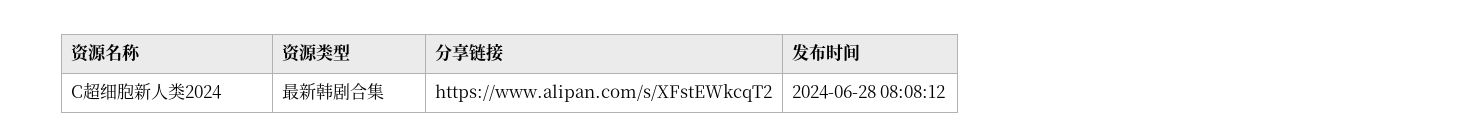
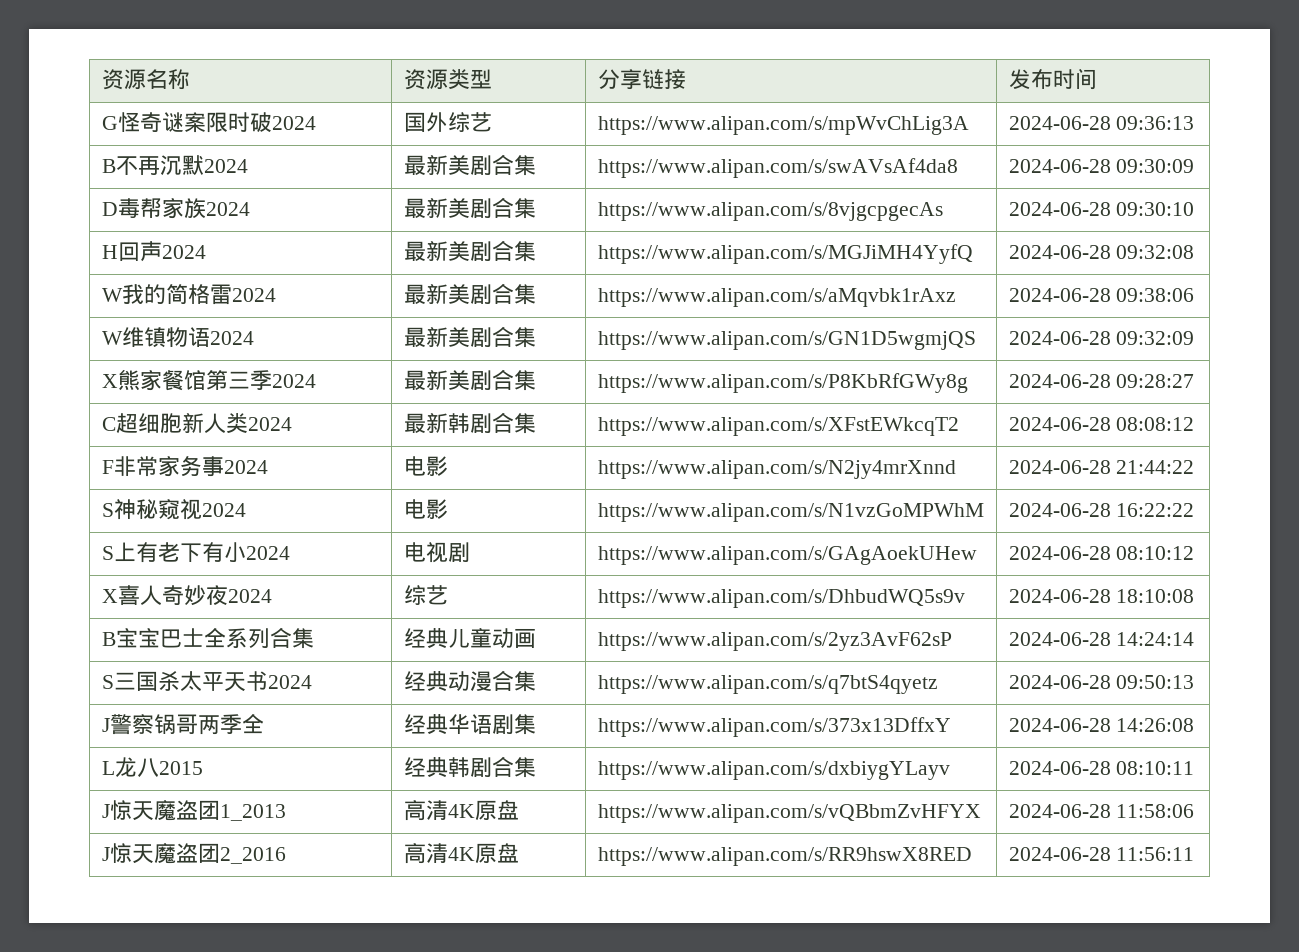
(860, 52) none -> [101,112,316,133] [403,112,492,132] [597,116,969,135] [1008,116,1195,130] [101,155,248,176] [403,154,536,176] [597,158,958,178] [1008,159,1195,173] [101,198,250,219] [403,197,536,219] [597,202,943,221] [1008,202,1195,216] [101,241,206,262] [403,240,536,262] [597,244,973,264] [1008,245,1195,259] [101,284,276,305] [403,283,536,305] [597,288,956,307] [1008,288,1195,302] [101,327,254,348] [403,326,536,348] [597,331,976,350] [1008,331,1195,345] [101,369,316,391] [403,369,536,391] [597,373,968,393] [1008,374,1195,388] // G怪奇谜案限时破2024 | 国外综艺 | https://www.alipan.com/s/mpWvChLig3A | 2024-06-28 09:36:13 // B不再沉默2024 | 最新美剧合集 | https://www.alipan.com/s/swAVsAf4da8 | 2024-06-28 09:30:09 // D毒帮家族2024 | 最新美剧合集 | https://www.alipan.com/s/8vjgcpgecAs | 2024-06-28 09:30:10 // H回声2024 | 最新美剧合集 | https://www.alipan.com/s/MGJiMH4YyfQ | 2024-06-28 09:32:08 // W我的简格雷2024 | 最新美剧合集 | https://www.alipan.com/s/aMqvbk1rAxz | 2024-06-28 09:38:06 // W维镇物语2024 | 最新美剧合集 | https://www.alipan.com/s/GN1D5wgmjQS | 2024-06-28 09:32:09 // X熊家餐馆第三季2024 | 最新美剧合集 | https://www.alipan.com/s/P8KbRfGWy8g | 2024-06-28 09:28:27
(946, 91) none -> [101,456,268,477] [403,456,448,476] [597,460,956,479] [1008,460,1195,474] [101,499,246,520] [403,499,448,519] [597,503,984,522] [1008,503,1195,517] [101,542,290,563] [403,542,470,563] [597,546,977,565] [1008,546,1195,560] [101,585,272,606] [403,585,448,605] [597,589,965,608] [1008,589,1195,603] [101,627,314,649] [403,627,536,649] [597,632,952,651] [1008,632,1195,646] [101,671,312,692] [403,670,536,692] [597,675,938,694] [1008,675,1195,689] [101,714,264,735] [403,714,536,735] [597,717,951,737] [1008,718,1195,732] [101,757,203,778] [403,756,536,778] [597,761,950,780] [1008,761,1195,775] [101,800,286,821] [403,800,519,821] [597,804,981,823] [1008,804,1195,818] [101,843,286,864] [403,843,519,864] [597,847,972,866] [1008,847,1195,861] // F非常家务事2024 | 电影 | https://www.alipan.com/s/N2jy4mrXnnd | 2024-06-28 21:44:22 // S神秘窥视2024 | 电影 | https://www.alipan.com/s/N1vzGoMPWhM | 2024-06-28 16:22:22 // S上有老下有小2024 | 电视剧 | https://www.alipan.com/s/GAgAoekUHew | 2024-06-28 08:10:12 // X喜人奇妙夜2024 | 综艺 | https://www.alipan.com/s/DhbudWQ5s9v | 2024-06-28 18:10:08 // B宝宝巴士全系列合集 | 经典儿童动画 | https://www.alipan.com/s/2yz3AvF62sP | 2024-06-28 14:24:14 // S三国杀太平天书2024 | 经典动漫合集 | https://www.alipan.com/s/q7btS4qyetz | 2024-06-28 09:50:13 // J警察锅哥两季全 | 经典华语剧集 | https://www.alipan.com/s/373x13DffxY | 2024-06-28 14:26:08 // L龙八2015 | 经典韩剧合集 | https://www.alipan.com/s/dxbiygYLayv | 2024-06-28 08:10:11 // J惊天魔盗团1_2013 | 高清4K原盘 | https://www.alipan.com/s/vQBbmZvHFYX | 2024-06-28 11:58:06 // J惊天魔盗团2_2016 | 高清4K原盘 | https://www.alipan.com/s/RR9hswX8RED | 2024-06-28 11:56:11

